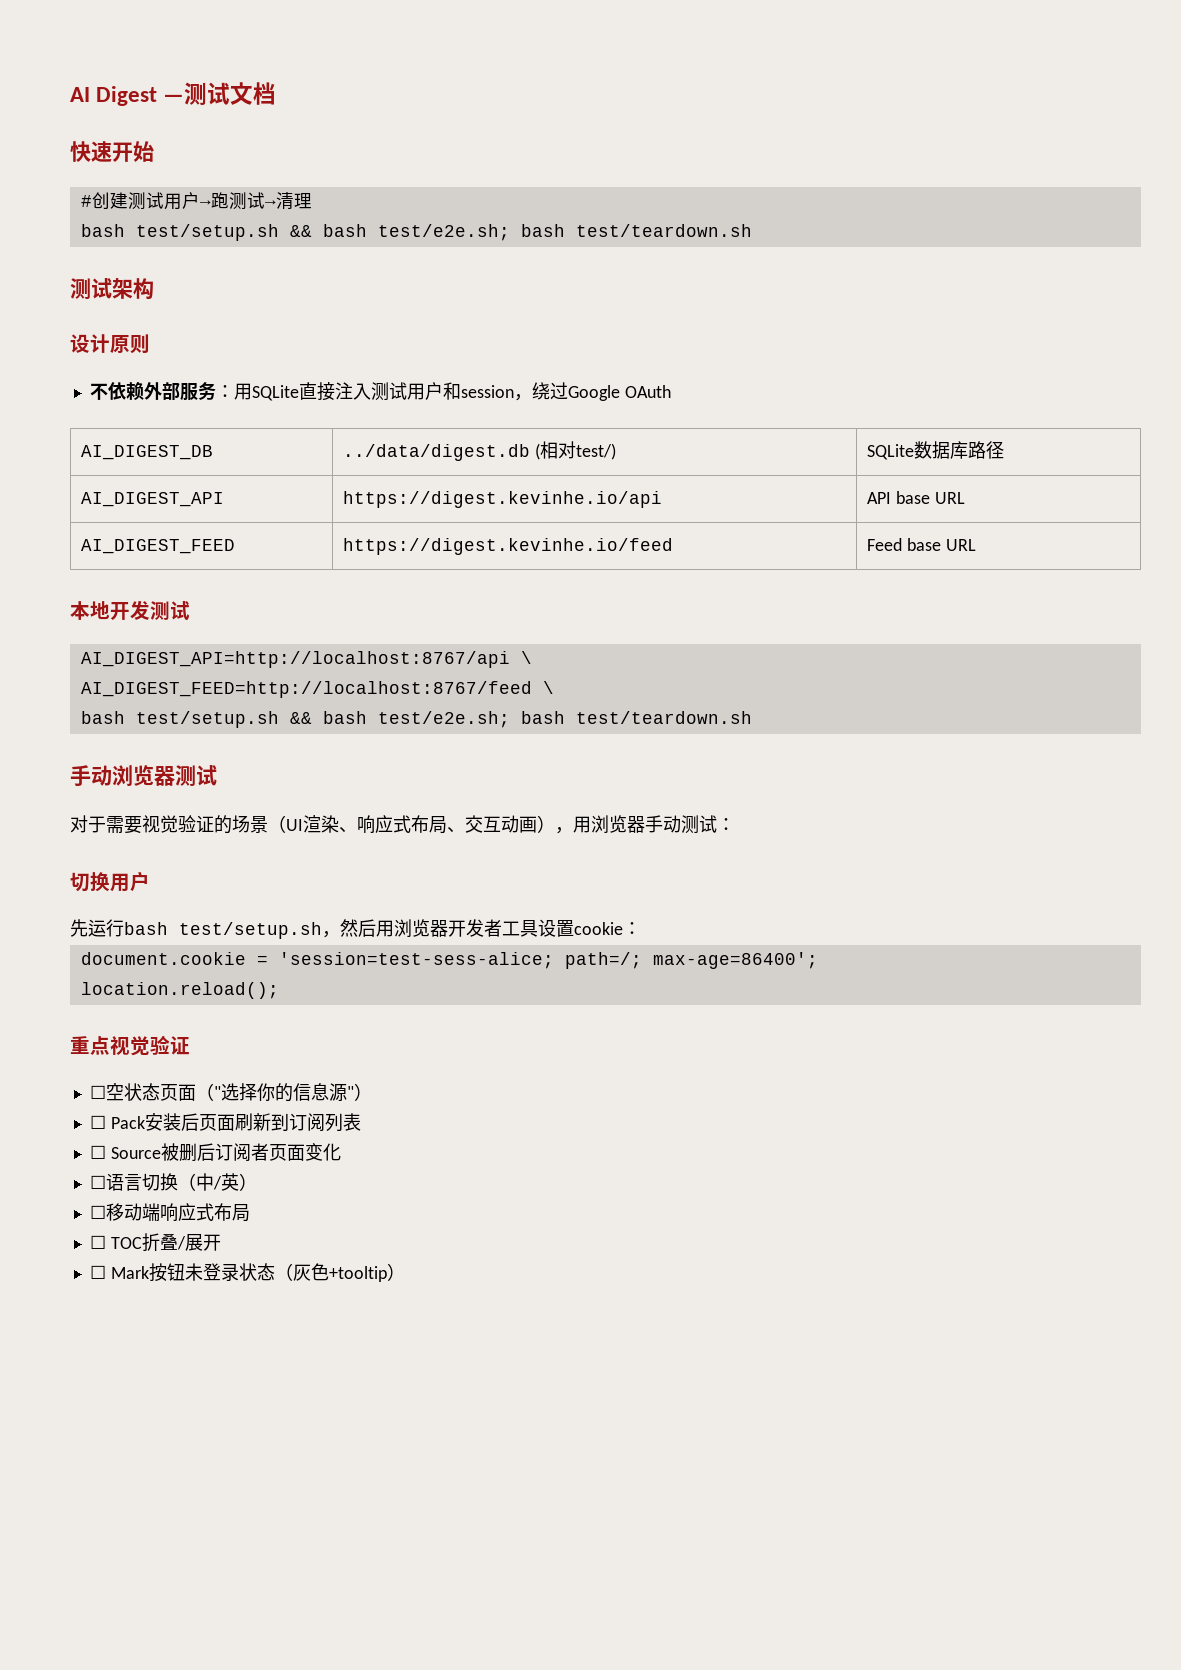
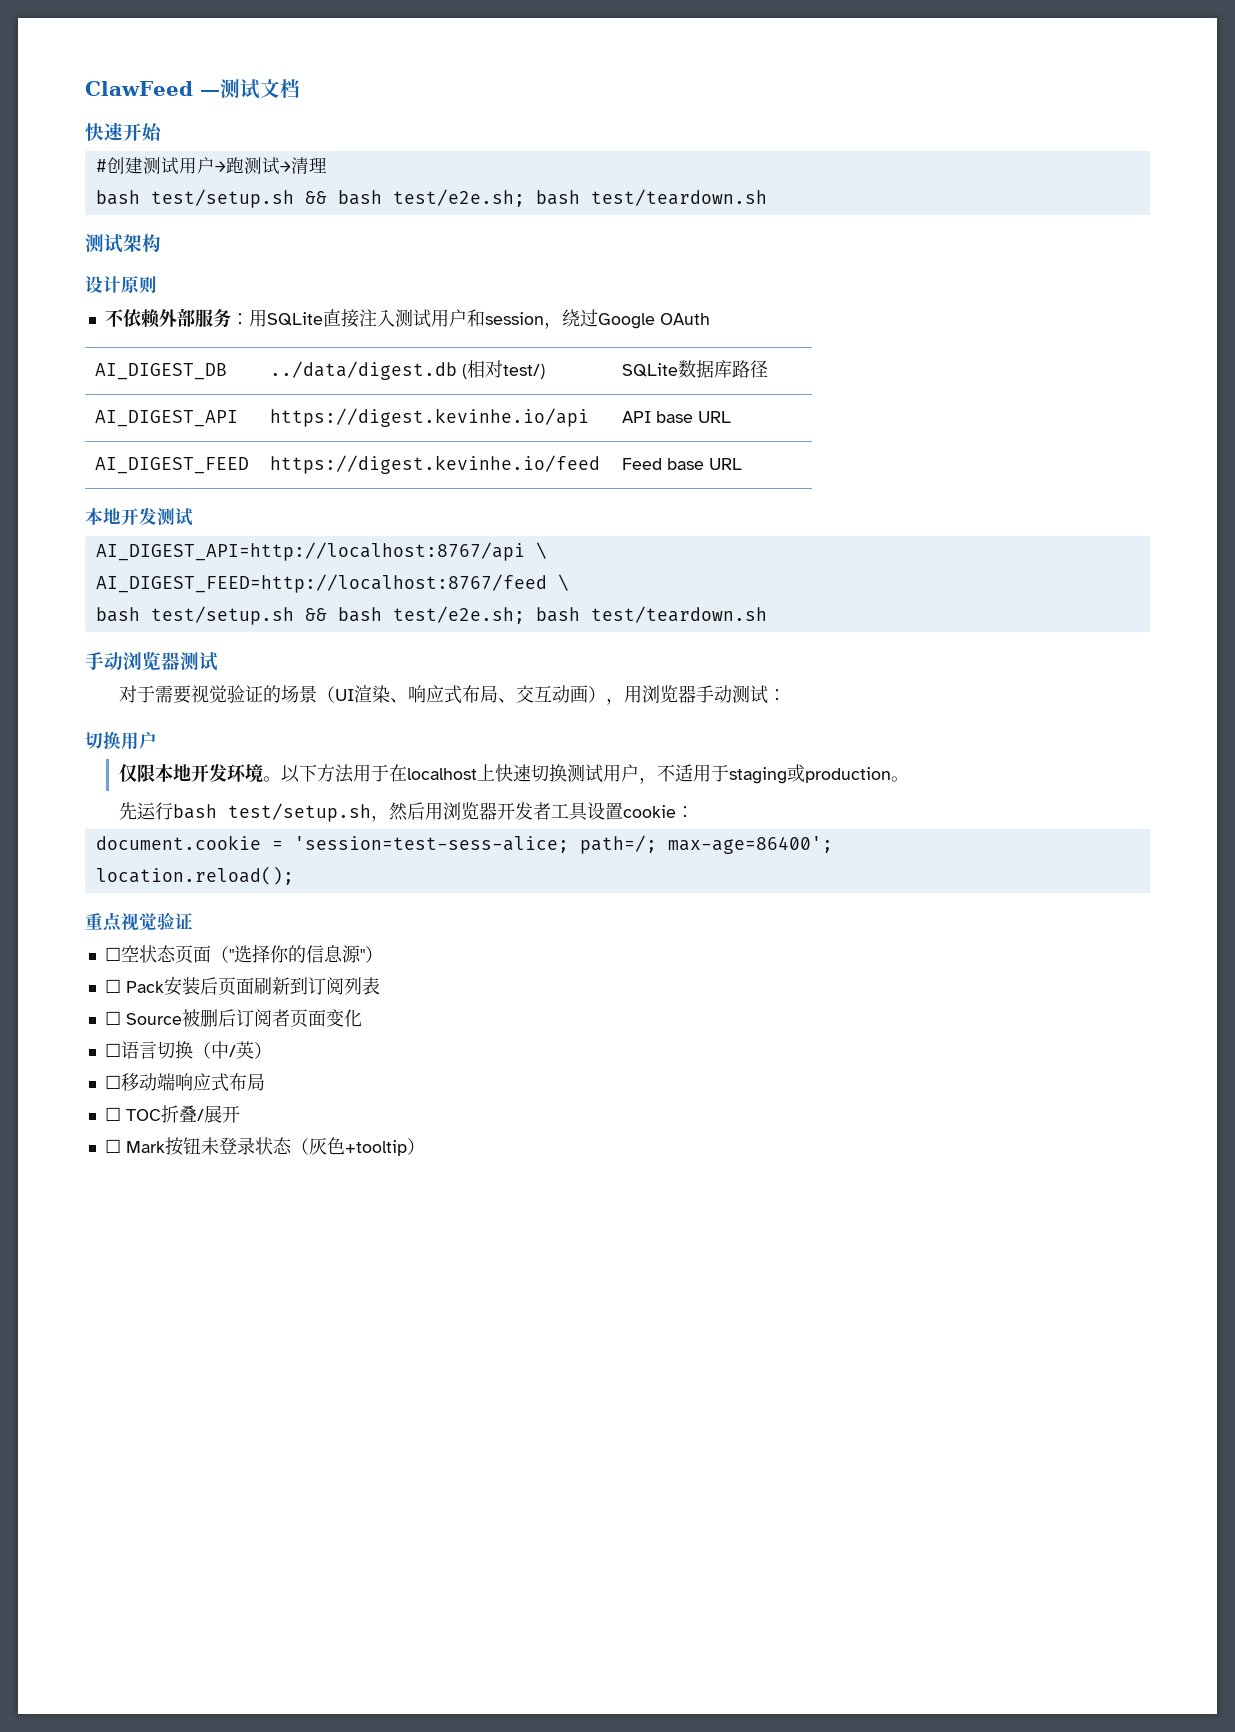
[70,86,158,106] AI Digest -> [85,81,193,96] ClawFeed
(150, 881) none -> [118,764,909,784] // 仅限本地开发环境。以下方法用于在localhost上快速切换测试用户，不适用于staging或production。

